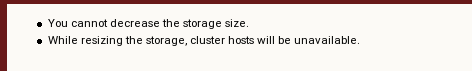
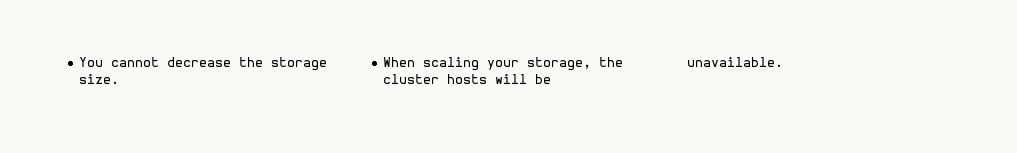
[47,36,187,46] While resizing the storage, -> [383,57,624,71] When scaling your storage, the

